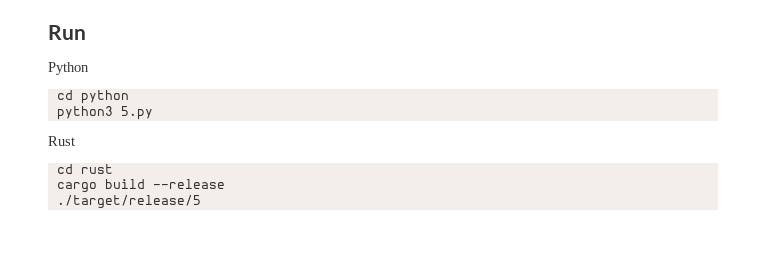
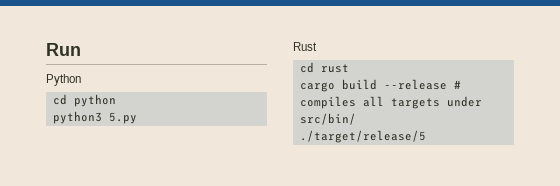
(225, 184) none -> [453,80,461,89] [299,96,482,109] [299,113,356,125] # compiles all targets under src/bin/

